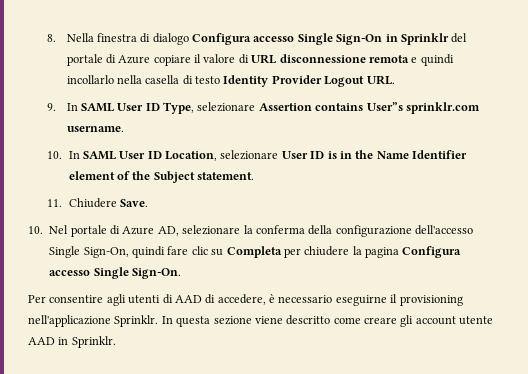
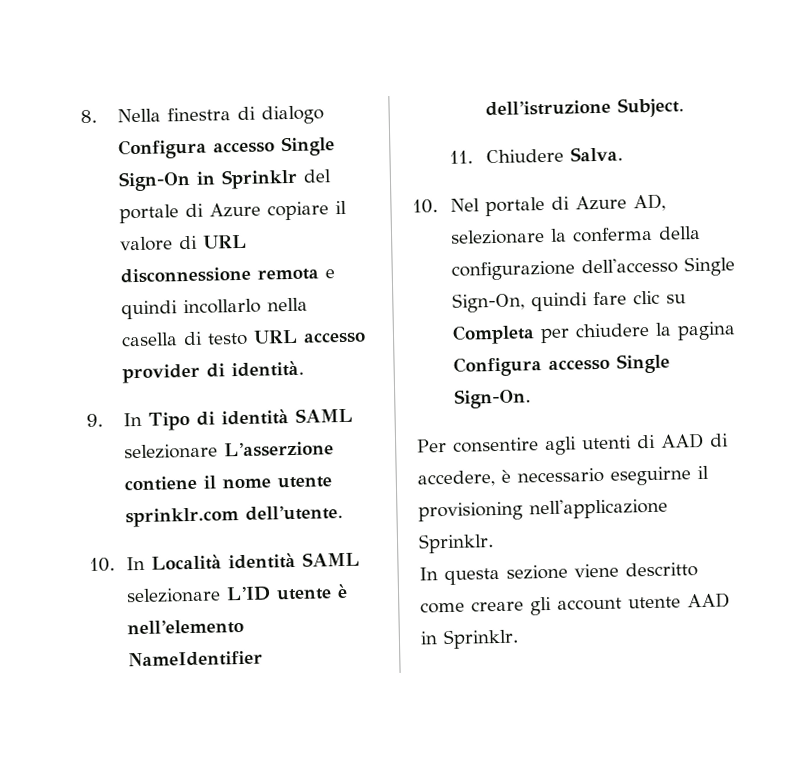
[223,75,395,87] [47,102,480,114] [66,126,124,132] [47,150,468,161] [68,171,255,183] Identity Provider Logout URL. // 9. In SAML User ID Type, selezionare Assertion contains User”s sprinklr.com username. // 10. In SAML User ID Location, selezionare User ID is in the Name Identifier element of the Subject statement. -> [253,329,367,344] [122,360,305,384] [85,407,354,431] [124,441,335,460] [124,475,333,492] [125,505,344,528] [88,551,361,572] [126,583,349,604] [127,618,245,636] [128,650,264,668] [485,97,685,118] URL accesso provider di identità. // 9. In Tipo di identità SAML selezionare L’asserzione contiene il nome utente sprinklr.com dell’utente. // 10. In Località identità SAML selezionare L’ID utente è nell’elemento NameIdentifier dell’istruzione Subject.
[119,199,148,207] Save. -> [570,146,624,162] Salva.
(159, 321) none -> (494, 543) //

